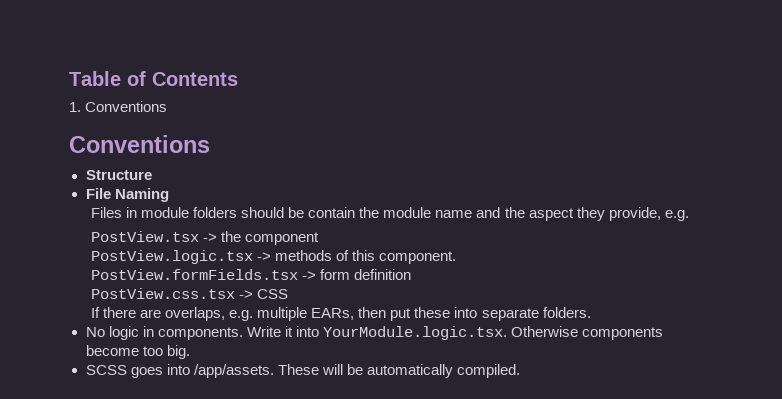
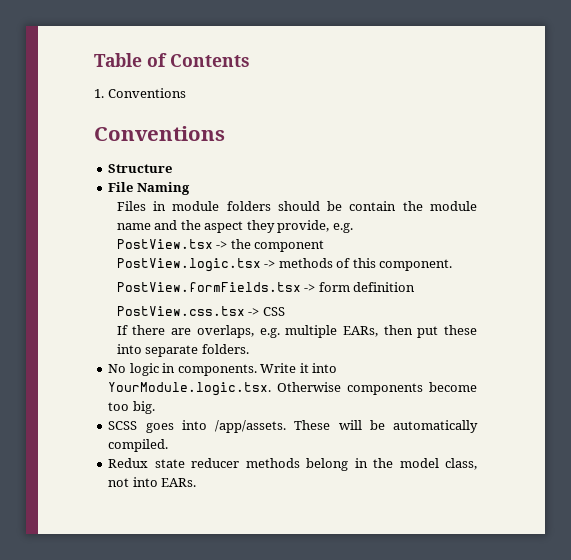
(520, 371) none -> [108,458,477,471] [108,477,197,487] // Redux state reducer methods belong in the model class, not into EARs.

